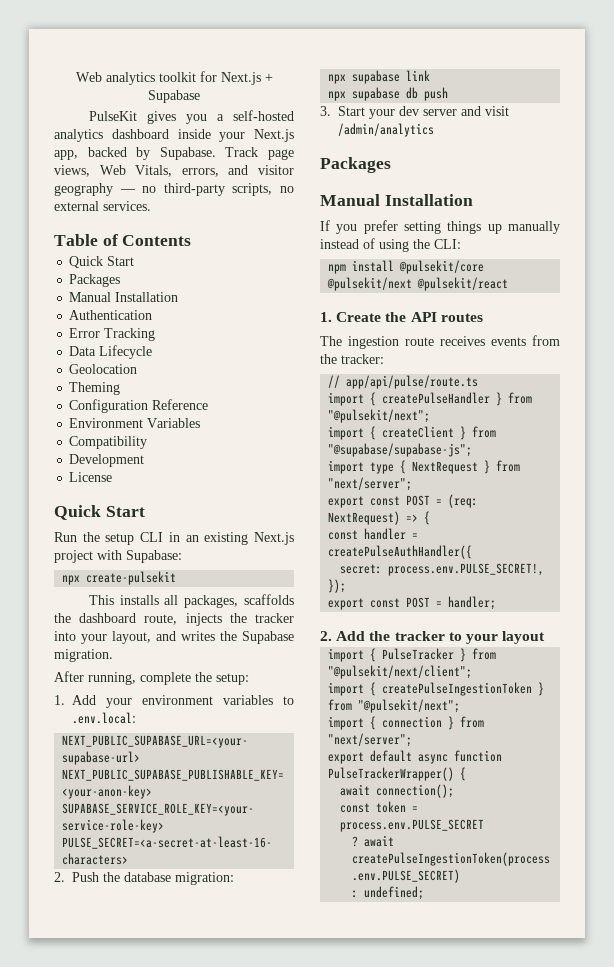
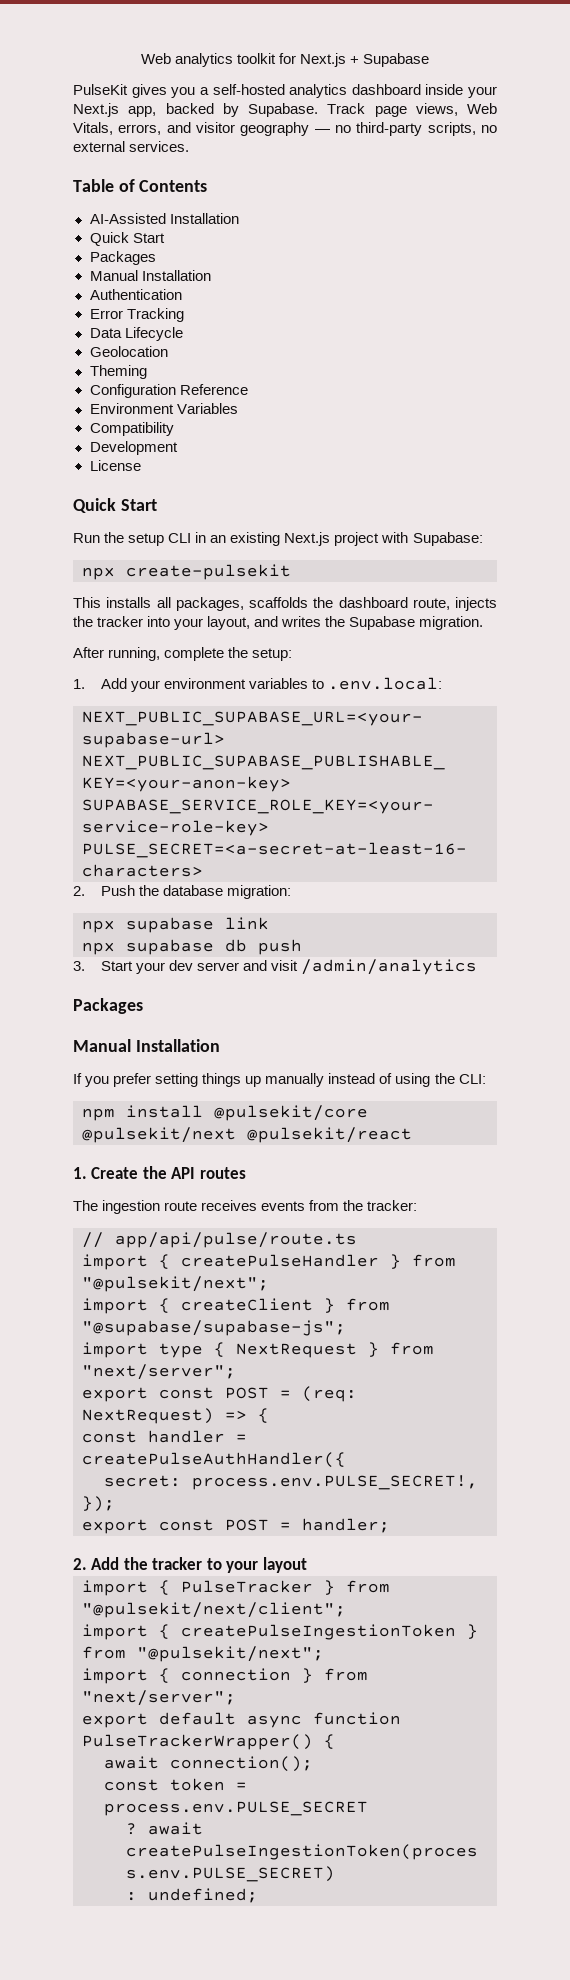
(192, 240) none -> [89,213,239,224] // AI-Assisted Installation

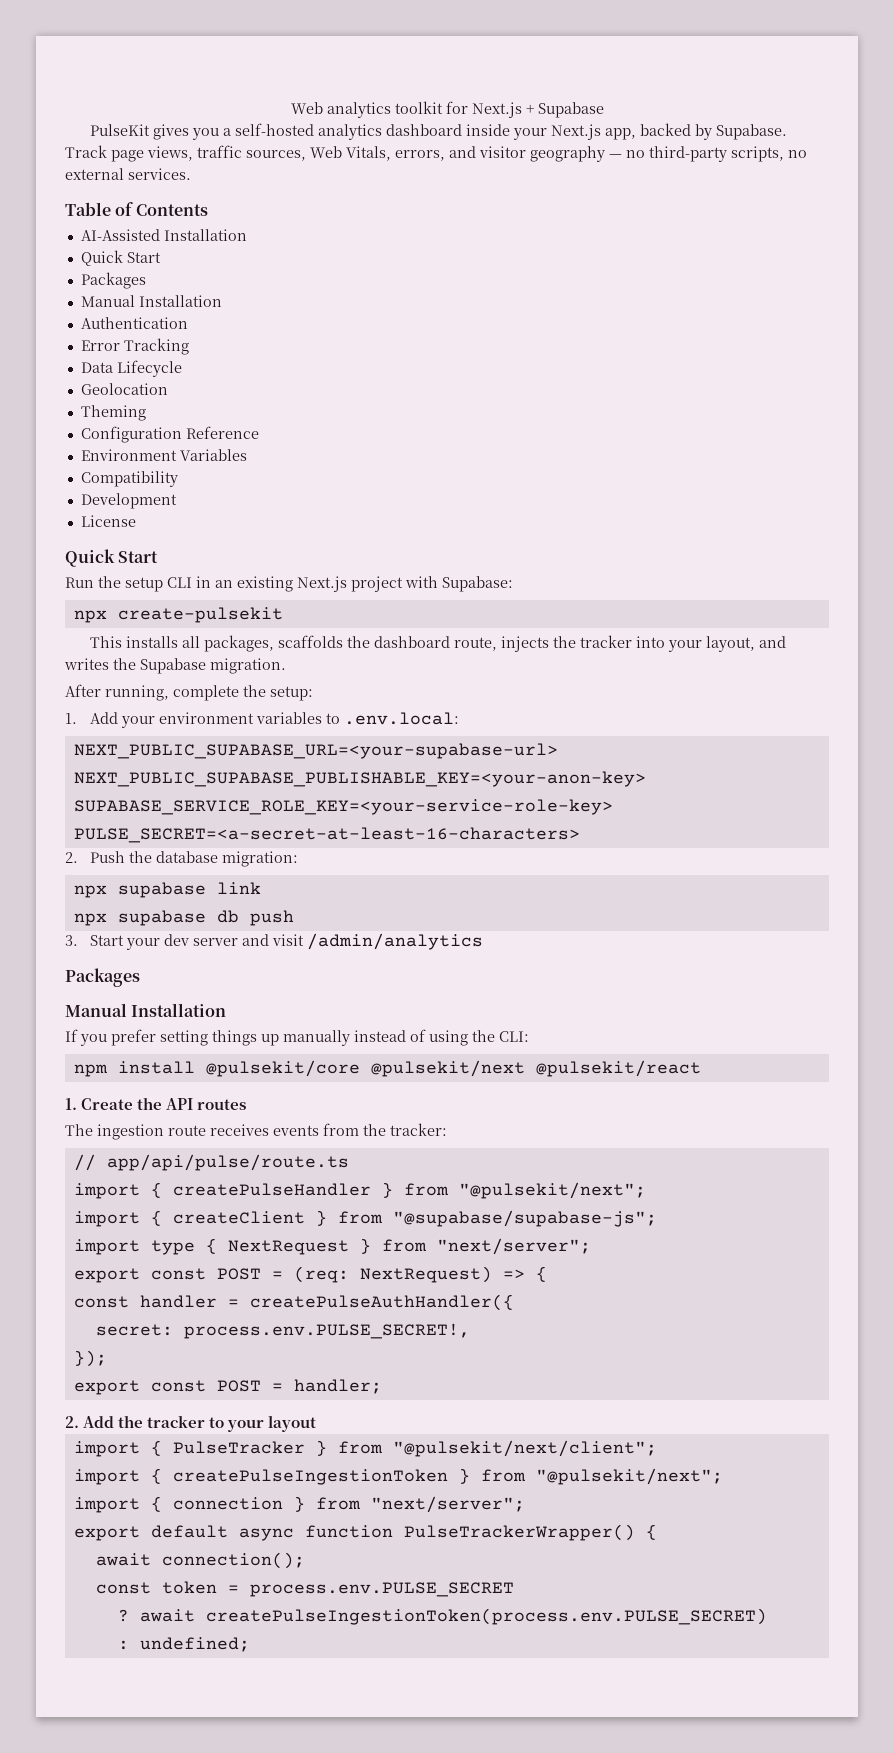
(458, 109) none -> [197,145,306,161] traffic sources,

